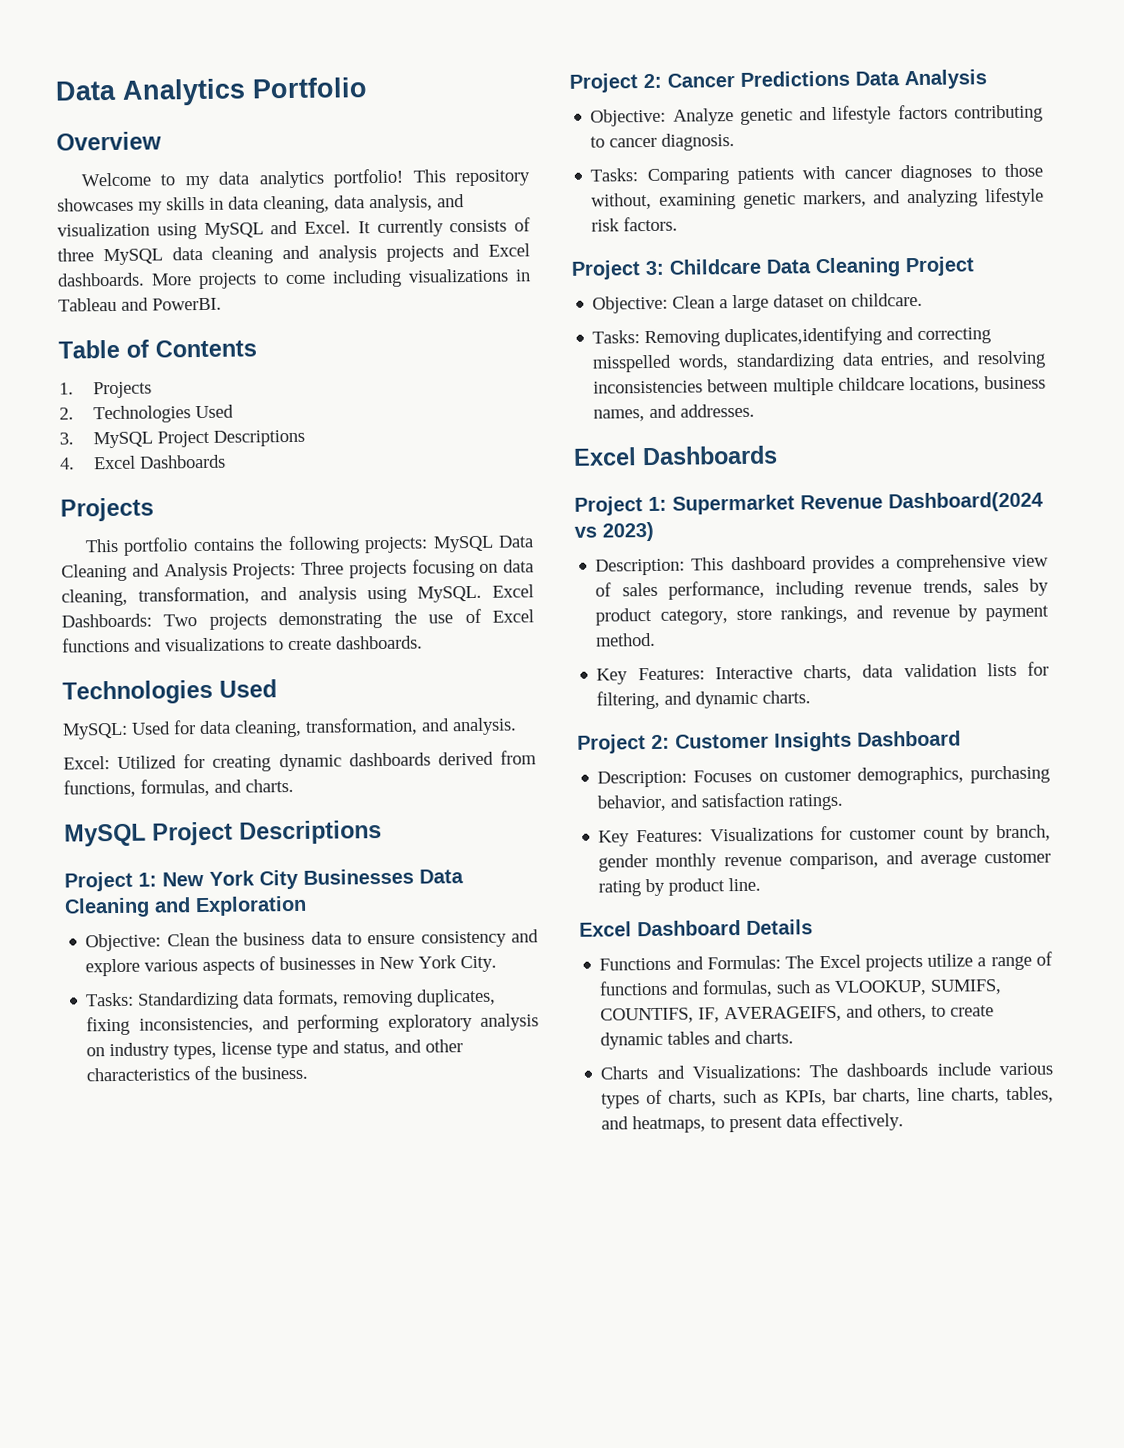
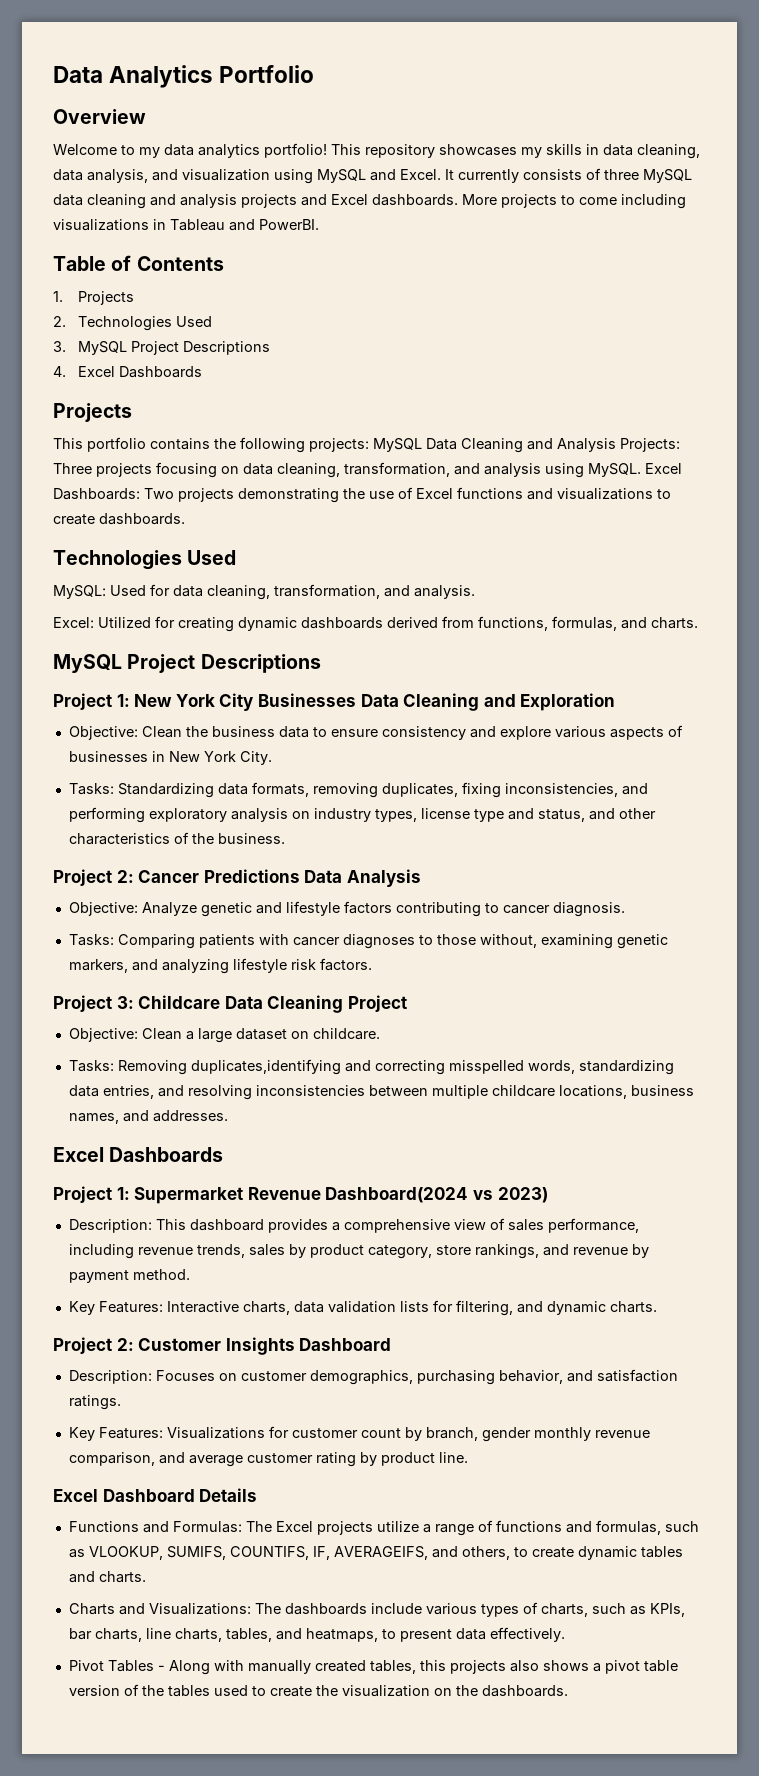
(905, 1122) none -> [68,1660,678,1675] [68,1684,568,1697] // Pivot Tables - Along with manually created tables, this projects also shows a pivot table version of the tables used to create the visualization on the dashboards.

